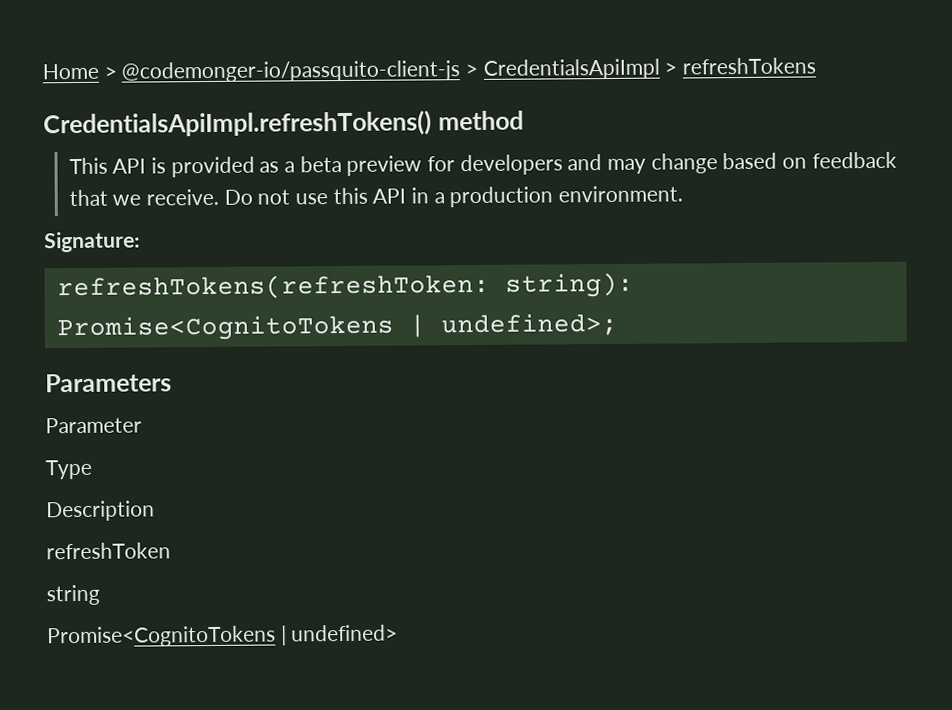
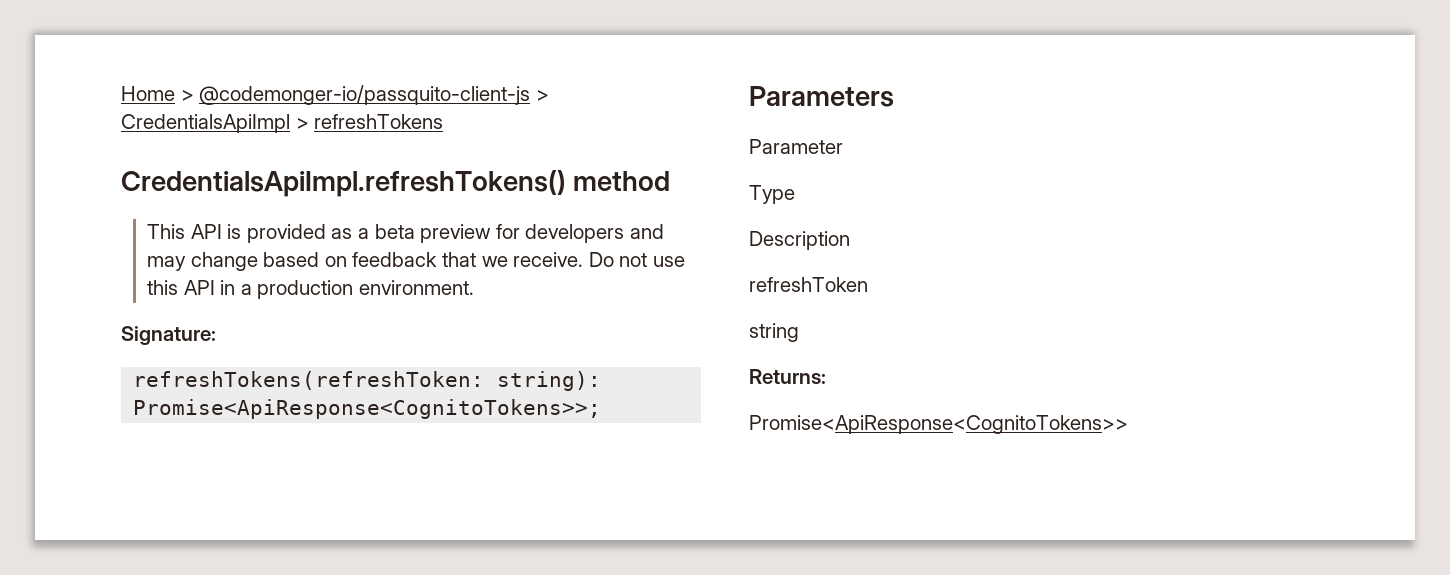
[56,312,618,342] Promise<CognitoTokens | undefined>; -> [133,399,602,419] Promise<ApiResponse<CognitoTokens>>;
[47,624,399,648] Promise<CognitoTokens | undefined> -> [749,369,826,384] [749,415,1128,434] Returns: // Promise<ApiResponse<CognitoTokens>>

